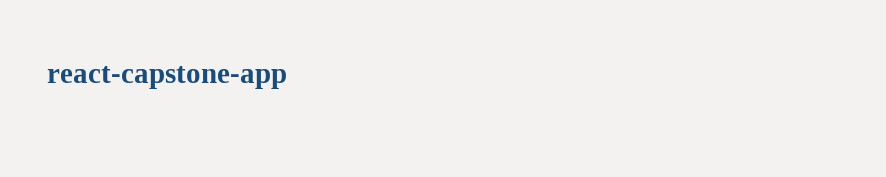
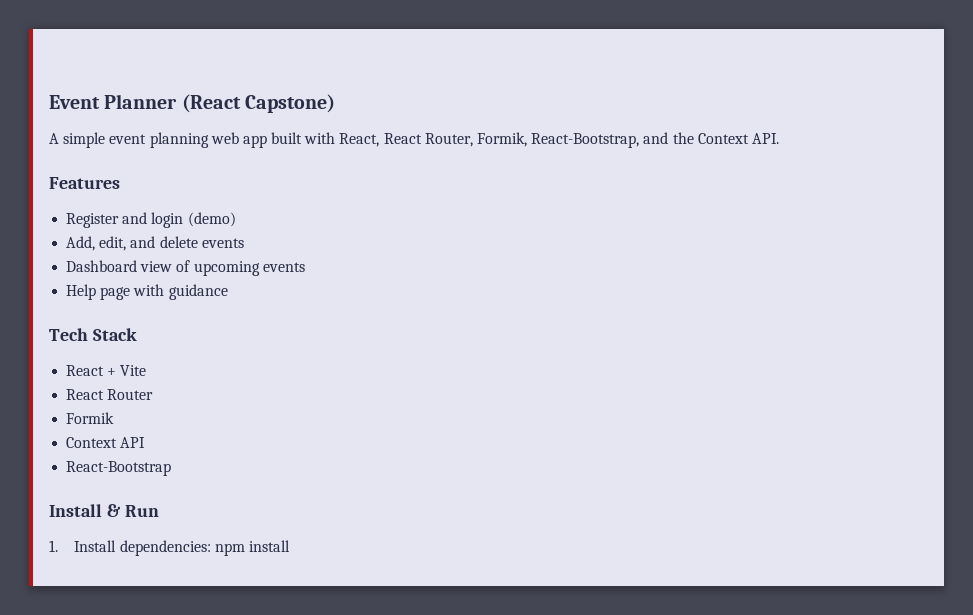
[47,66,287,89] react-capstone-app -> [49,94,335,113] [49,132,779,148] [49,177,120,189] [66,212,236,228] [66,236,244,251] [66,260,305,276] [66,284,228,300] [49,328,137,341] [66,365,147,376] [66,389,154,400] [66,412,115,424] [66,437,146,448] [66,461,172,476] [49,504,159,517] [49,540,290,556] Event Planner (React Capstone) // A simple event planning web app built with React, React Router, Formik, React-Bootstrap, and the Context API. // Features // Register and login (demo) // Add, edit, and delete events // Dashboard view of upcoming events // Help page with guidance // Tech Stack // React + Vite // React Router // Formik // Context API // React-Bootstrap // Install & Run // 1. Install dependencies: npm install

